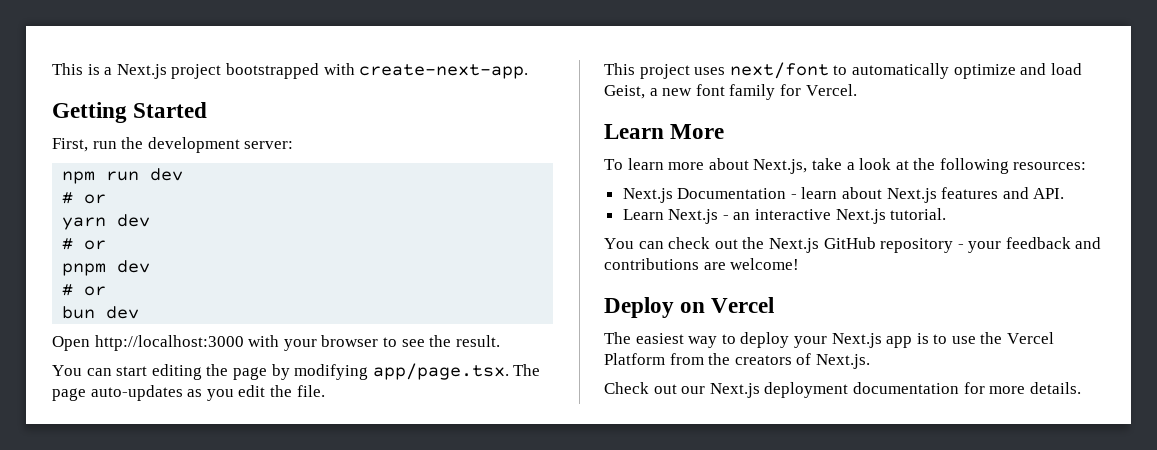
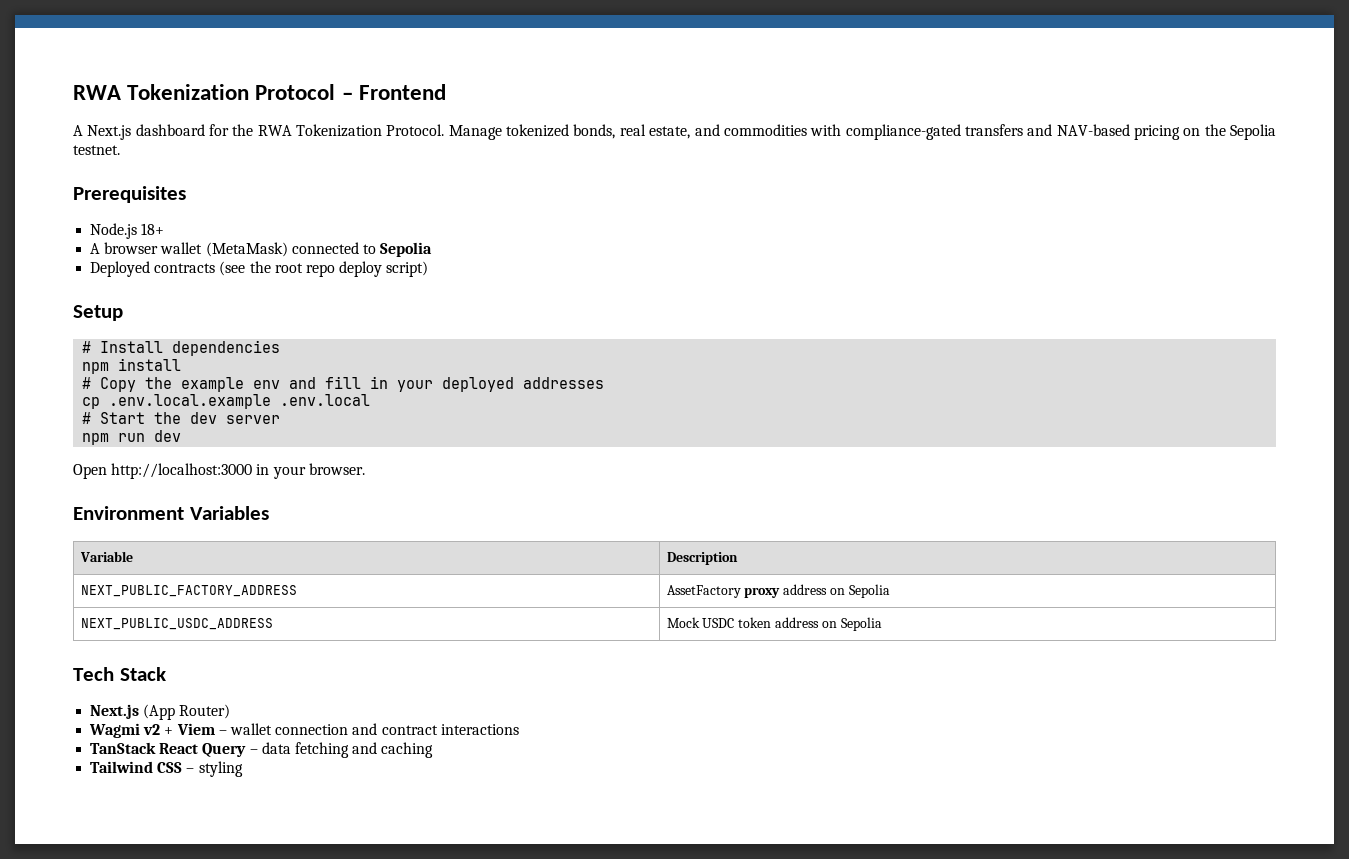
[52,63,529,79] [52,102,208,123] [52,137,294,153] [62,168,184,184] [62,192,107,204] [62,214,151,230] [62,238,107,250] [62,260,151,276] [62,284,107,296] [62,306,140,319] [52,335,500,351] [52,363,541,380] [52,385,325,401] [604,62,1082,79] [604,84,857,100] [604,124,725,139] [604,158,1087,174] [622,187,1065,203] [622,208,947,224] [604,237,1102,253] [604,258,800,270] [604,297,775,318] [604,332,1055,348] [604,353,870,369] [604,382,1081,398] This is a Next.js project bootstrapped with create-next-app. // Getting Started // First, run the development server: // npm run dev // # or // yarn dev // # or // pnpm dev // # or // bun dev // Open http://localhost:3000 with your browser to see the result. // You can start editing the page by modifying app/page.tsx. The page auto-updates as you edit the file. // This project uses next/font to automatically optimize and load Geist, a new font family for Vercel. // Learn More // To learn more about Next.js, take a look at the following resources: // Next.js Documentation - learn about Next.js features and API. // Learn Next.js - an interactive Next.js tutorial. // You can check out the Next.js GitHub repository - your feedback and contributions are welcome! // Deploy on Vercel // The easiest way to deploy your Next.js app is to use the Vercel Platform from the creators of Next.js. // Check out our Next.js deployment documentation for more details. -> [73,84,446,100] [73,124,1276,140] [73,145,120,155] [73,186,186,203] [90,223,165,239] [90,242,433,257] [90,261,429,277] [73,305,123,321] [82,340,281,356] [82,358,182,374] [82,376,605,392] [82,394,371,409] [82,412,281,424] [82,430,182,445] [73,463,365,479] [73,506,269,520] [79,551,133,562] [666,552,738,565] [80,585,297,597] [666,584,890,598] [80,618,273,630] [666,617,882,631] [73,667,166,681] [90,704,231,720] [89,723,519,738] [90,742,434,758] [90,761,243,777] RWA Tokenization Protocol – Frontend // A Next.js dashboard for the RWA Tokenization Protocol. Manage tokenized bonds, real estate, and commodities with compliance-gated transfers and NAV-based pricing on the Sepolia testnet. // Prerequisites // Node.js 18+ // A browser wallet (MetaMask) connected to Sepolia // Deployed contracts (see the root repo deploy script) // Setup // # Install dependencies // npm install // # Copy the example env and fill in your deployed addresses // cp .env.local.example .env.local // # Start the dev server // npm run dev // Open http://localhost:3000 in your browser. // Environment Variables // Variable | Description // NEXT_PUBLIC_FACTORY_ADDRESS | AssetFactory proxy address on Sepolia // NEXT_PUBLIC_USDC_ADDRESS | Mock USDC token address on Sepolia // Tech Stack // Next.js (App Router) // Wagmi v2 + Viem – wallet connection and contract interactions // TanStack React Query – data fetching and caching // Tailwind CSS – styling

